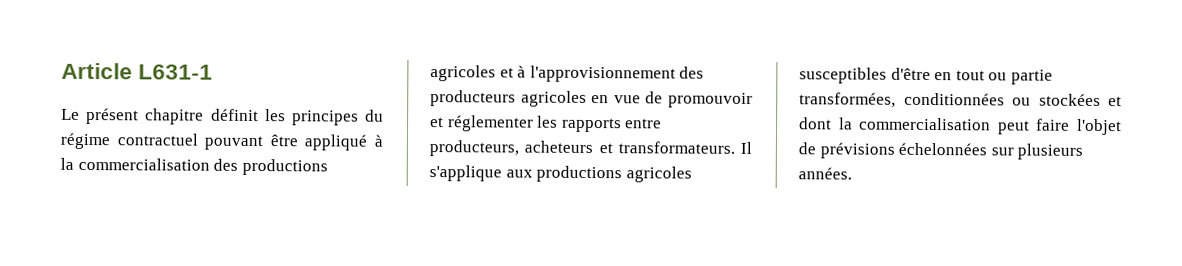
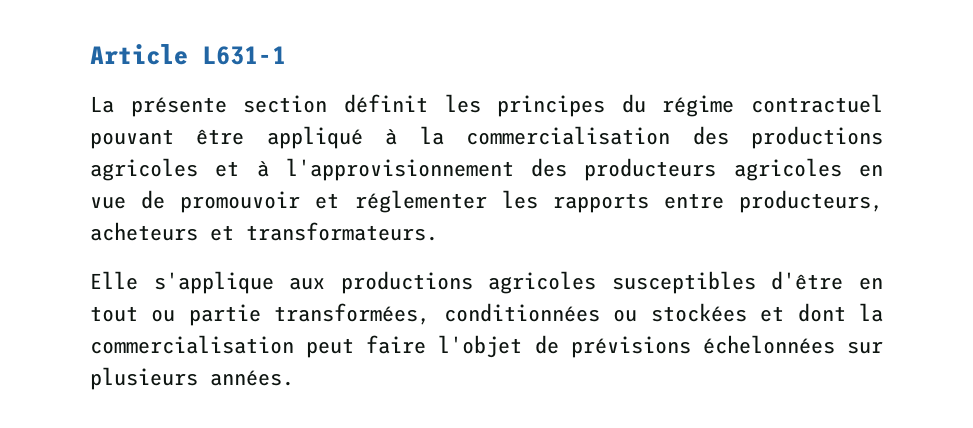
[61,108,205,125] Le présent chapitre -> [90,95,328,117] La présente section
[740,141,752,154] Il -> [90,271,138,290] // Elle

